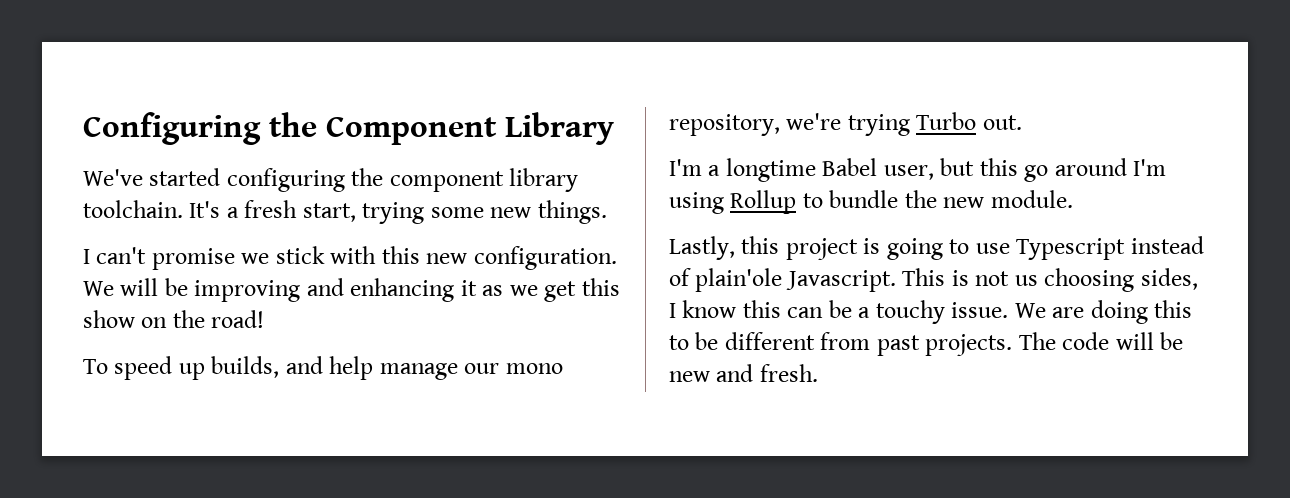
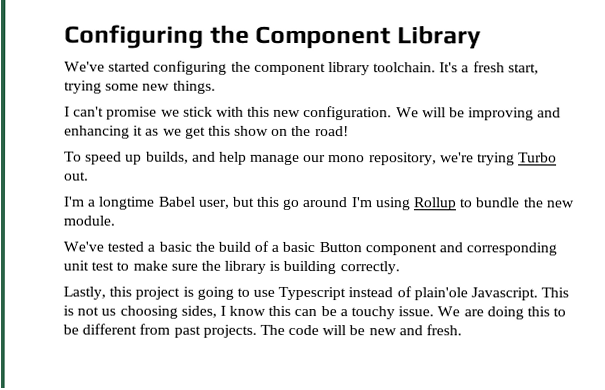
(1073, 199) none -> [63,240,558,256] [63,260,400,275] // We've tested a basic the build of a basic Button component and corresponding unit test to make sure the library is building correctly.

